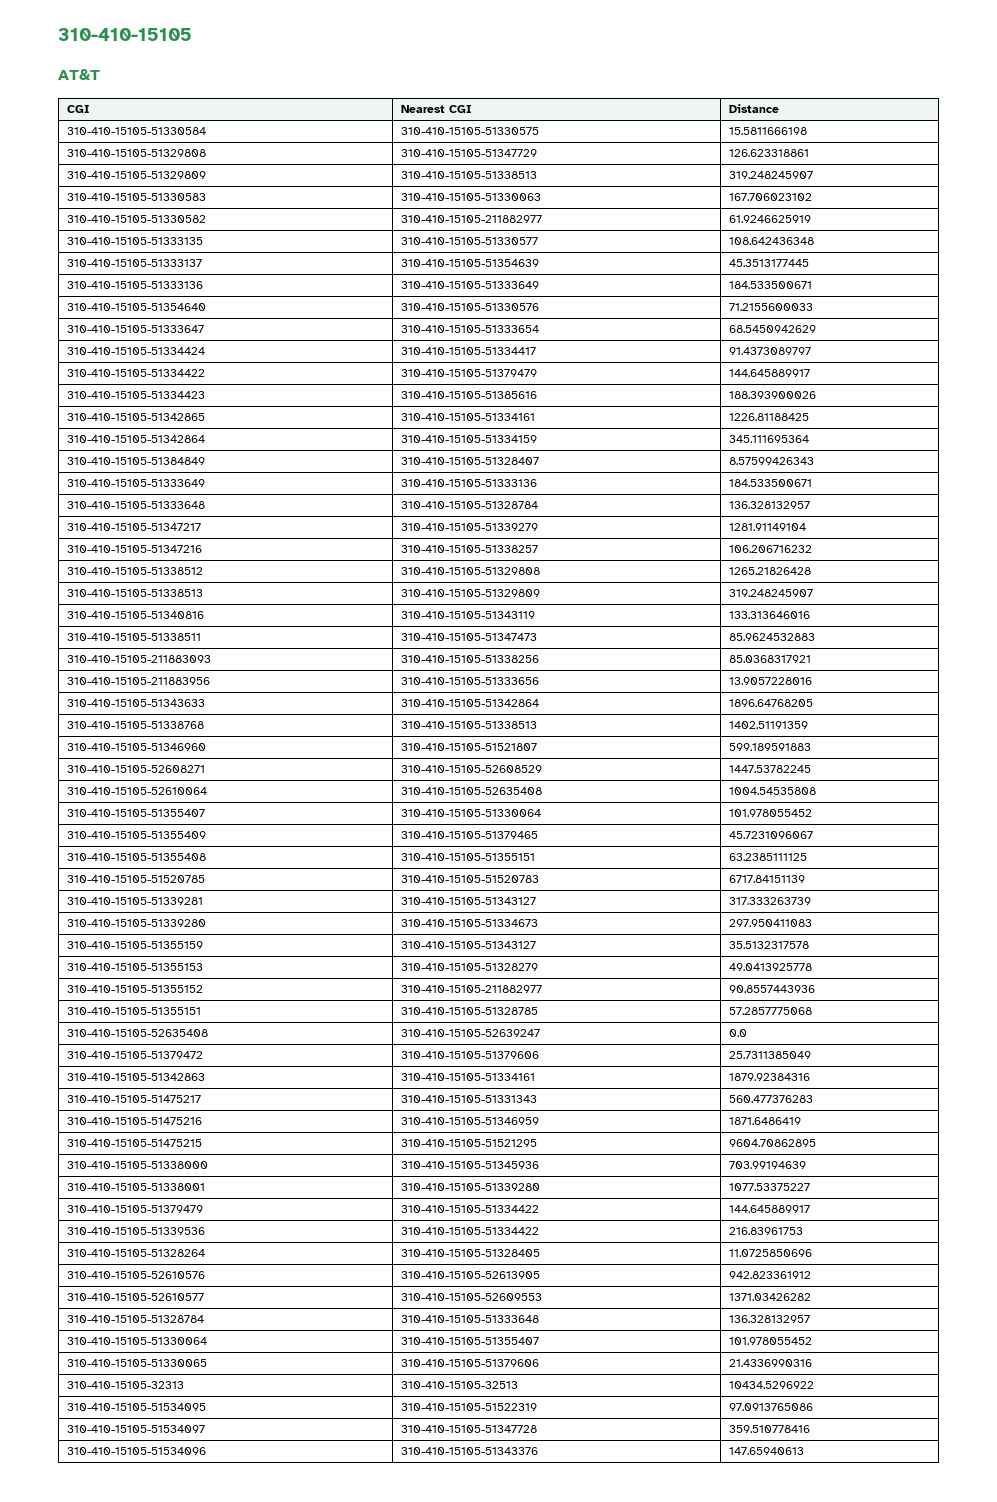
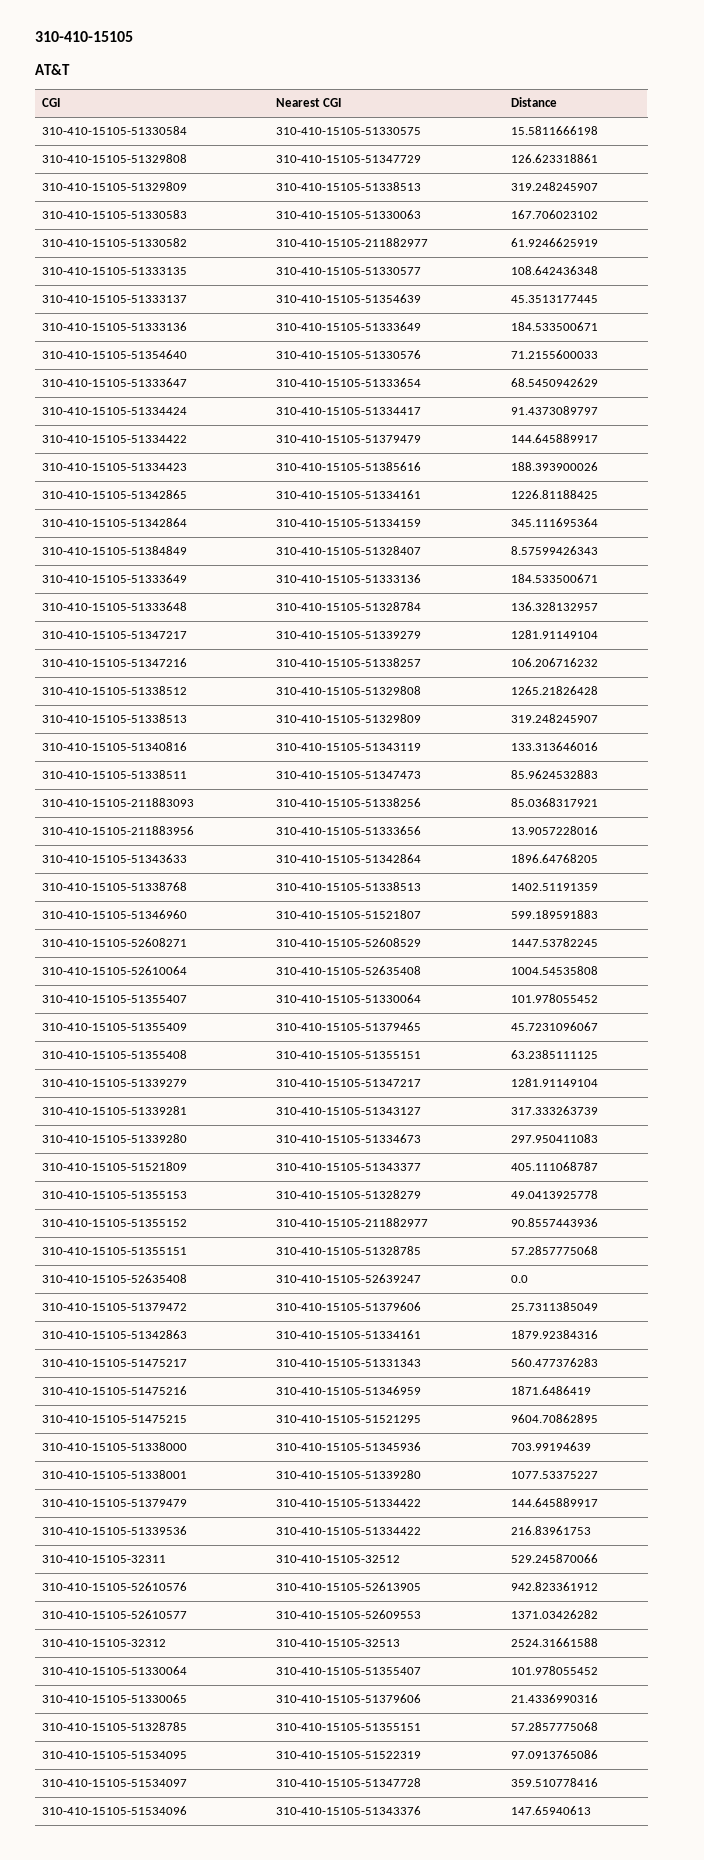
[67,875,206,883] [401,875,540,883] [729,875,806,883] 310-410-15105-51520785 | 310-410-15105-51520783 | 6717.84151139 -> [41,1079,187,1087] [275,1079,421,1087] [510,1078,598,1087] 310-410-15105-51339279 | 310-410-15105-51347217 | 1281.91149104
[67,941,204,949] [401,941,537,949] [729,941,810,949] 310-410-15105-51355159 | 310-410-15105-51343127 | 35.5132317578 -> [41,1162,187,1171] [275,1163,421,1171] [510,1162,598,1171] 310-410-15105-51521809 | 310-410-15105-51343377 | 405.111068787
[67,1249,206,1257] [401,1249,541,1257] [729,1249,813,1257] 310-410-15105-51328264 | 310-410-15105-51328405 | 11.0725850696 -> [41,1555,166,1563] [275,1555,400,1563] [510,1554,598,1563] 310-410-15105-32311 | 310-410-15105-32512 | 529.245870066
[67,1315,205,1323] [401,1315,540,1323] [729,1315,811,1323] 310-410-15105-51328784 | 310-410-15105-51333648 | 136.328132957 -> [41,1639,166,1647] [275,1639,400,1647] [510,1638,598,1647] 310-410-15105-32312 | 310-410-15105-32513 | 2524.31661588
[67,1381,185,1389] [401,1381,519,1389] [729,1381,815,1389] 310-410-15105-32313 | 310-410-15105-32513 | 10434.5296922 -> [41,1722,187,1731] [275,1723,421,1731] [510,1722,598,1731] 310-410-15105-51328785 | 310-410-15105-51355151 | 57.2857775068

